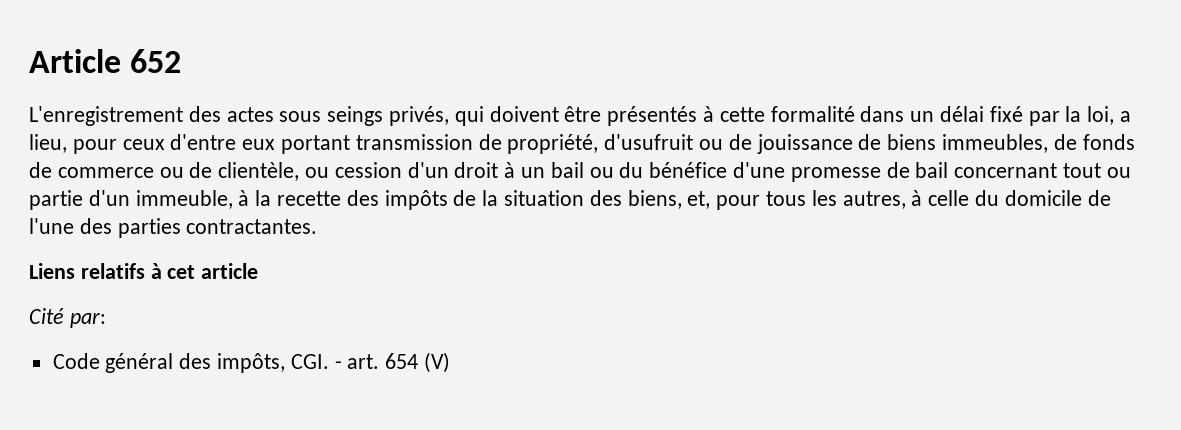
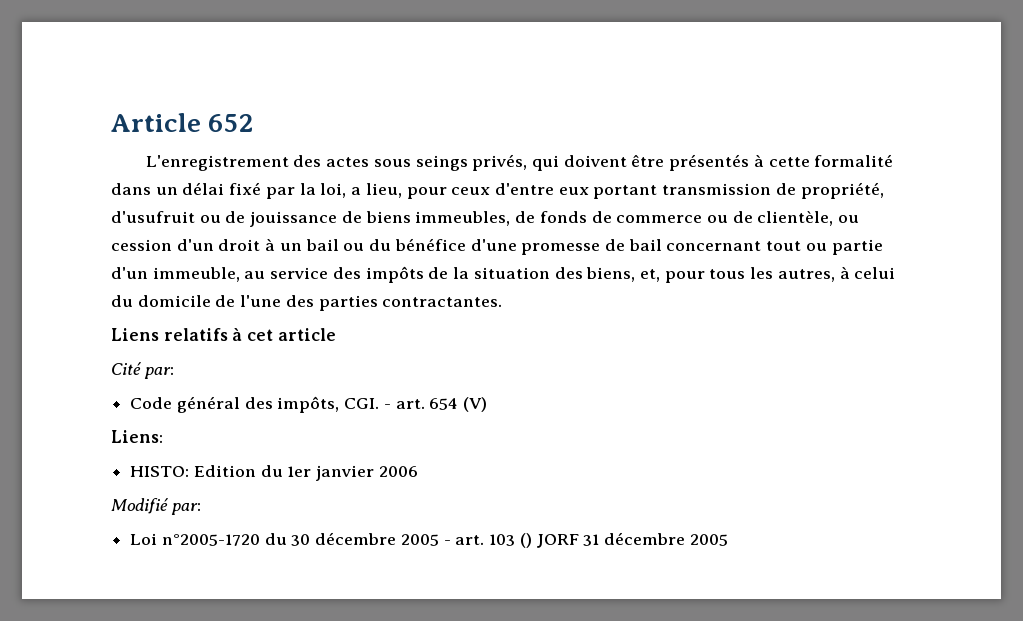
[238,190,342,206] à la recette -> [244,267,329,279] au service
[928,190,970,206] celle -> [854,267,896,279] celui
(451, 362) none -> [111,430,163,443] [130,465,418,481] [111,498,201,515] [130,532,728,548] // Liens: // HISTO: Edition du 1er janvier 2006 // Modifié par: // Loi n°2005-1720 du 30 décembre 2005 - art. 103 () JORF 31 décembre 2005

